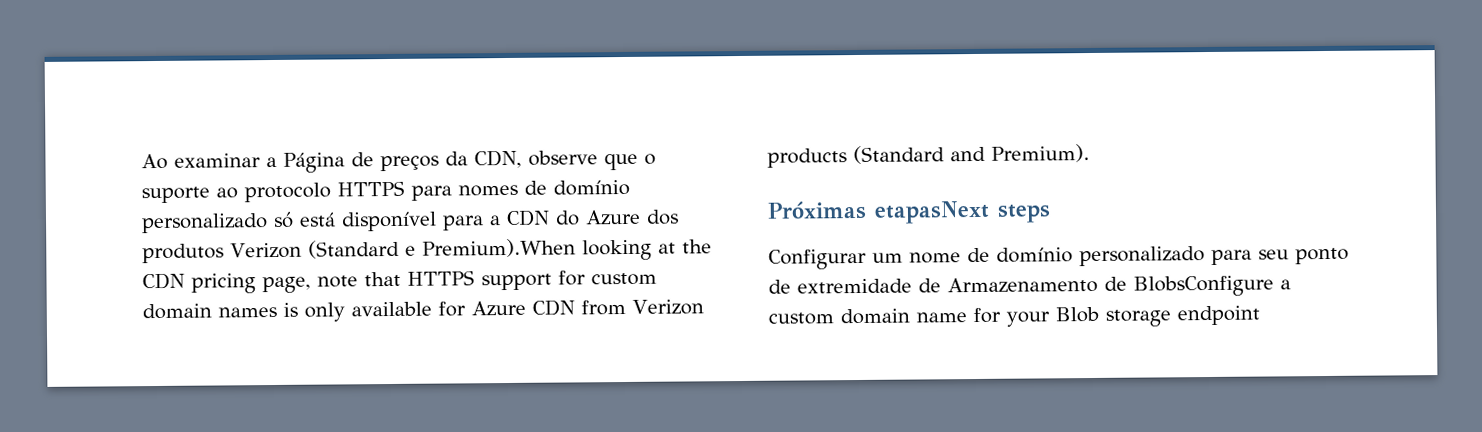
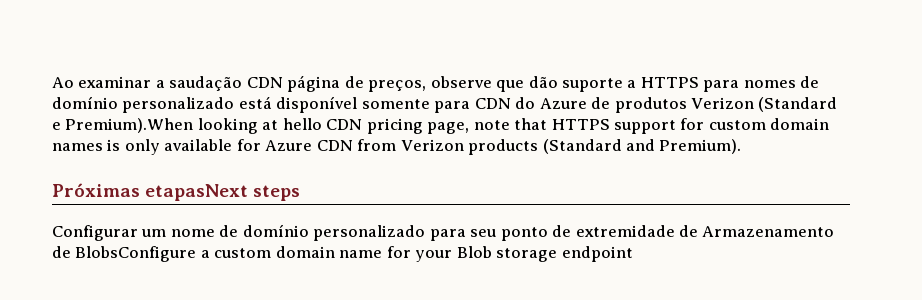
[283,149,656,173] [141,182,331,204] Página de preços da CDN, observe que o suporte ao protocolo -> [169,75,637,92] saudação CDN página de preços, observe que dão suporte a
[273,211,294,228] só -> (235, 105) none
[442,215,501,231] para a -> [361,99,471,113] somente para
[646,209,679,225] dos -> [591,97,611,109] de
[681,239,712,254] the -> [282,118,322,130] hello

